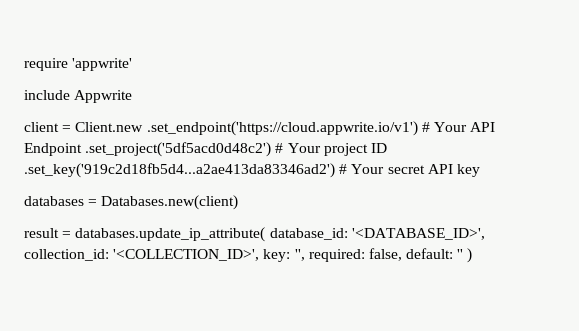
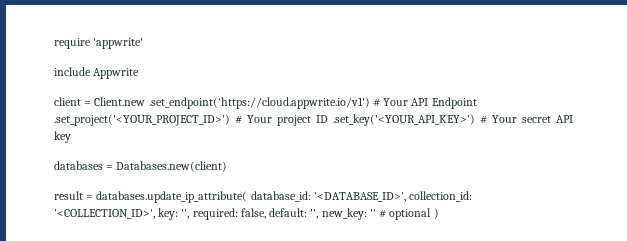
[85,142,272,157] .set_project('5df5acd0d48c2') -> [54,114,230,126] .set_project('<YOUR_PROJECT_ID>')
[24,163,335,178] .set_key('919c2d18fb5d4...a2ae413da83346ad2') -> [333,114,475,126] .set_key('<YOUR_API_KEY>')
[457,249,464,259] '' -> [310,208,432,220] '', new_key: '' # optional

